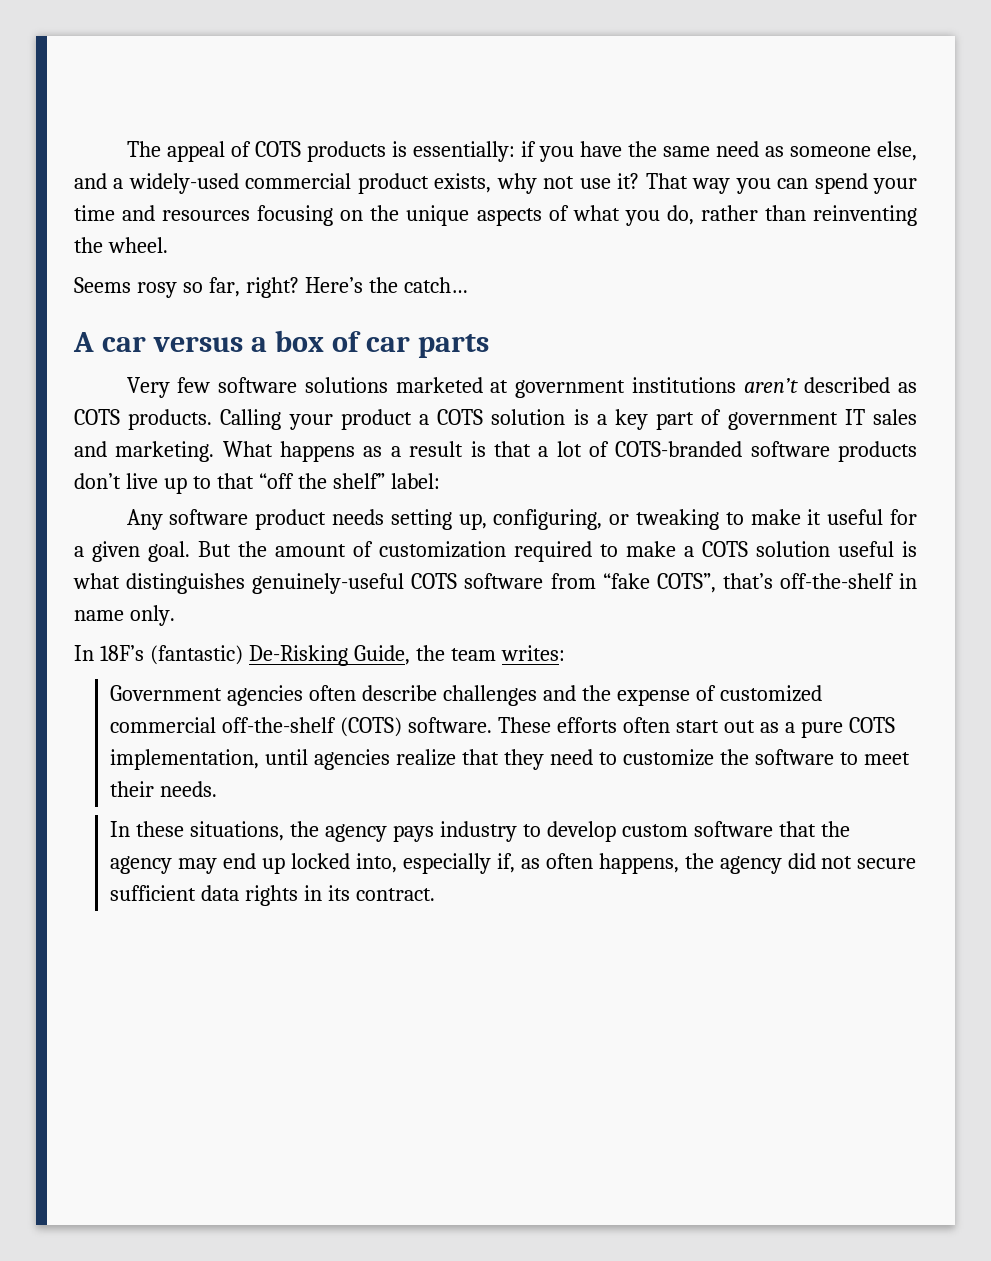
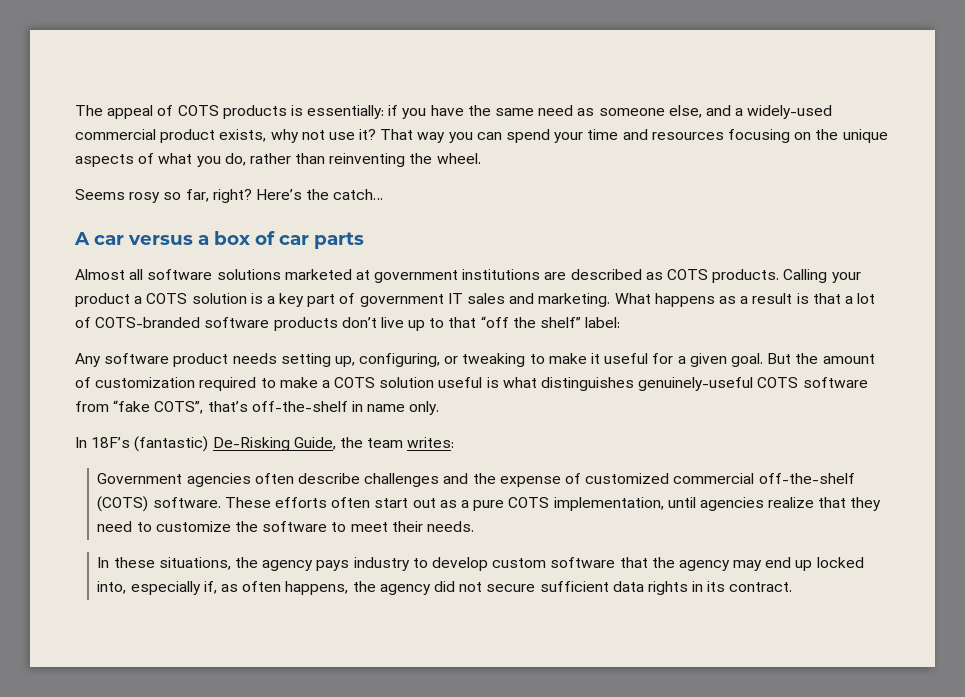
[126,377,211,398] Very few -> [75,269,144,280] Almost all
[743,378,798,393] aren’t -> [544,272,567,280] are

